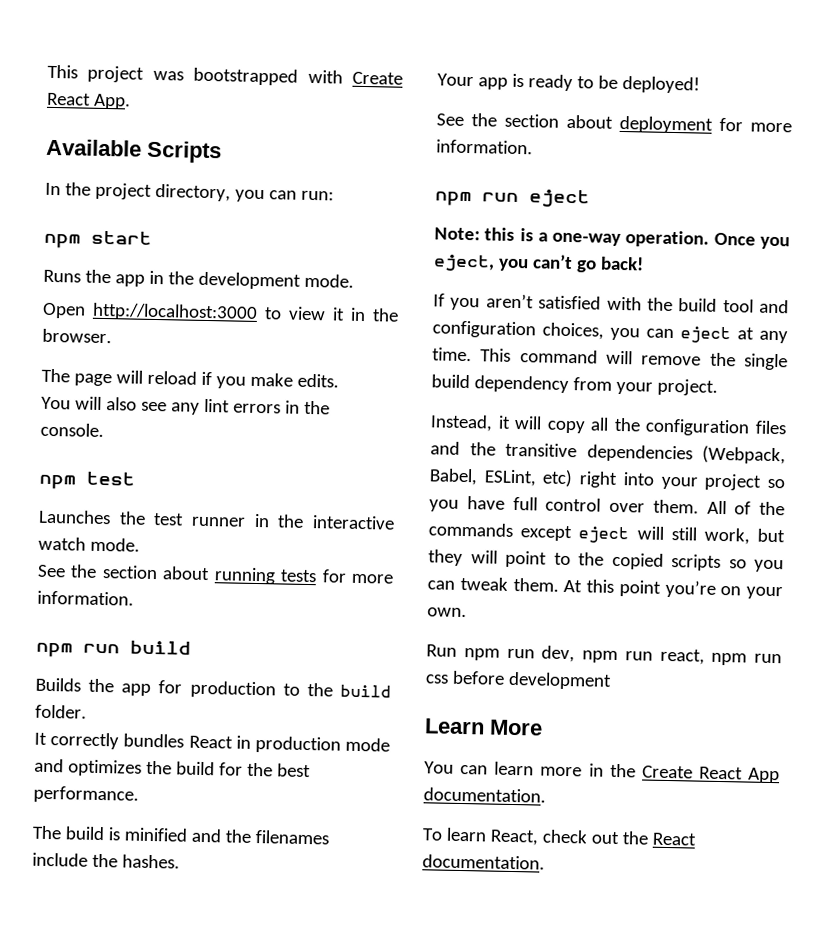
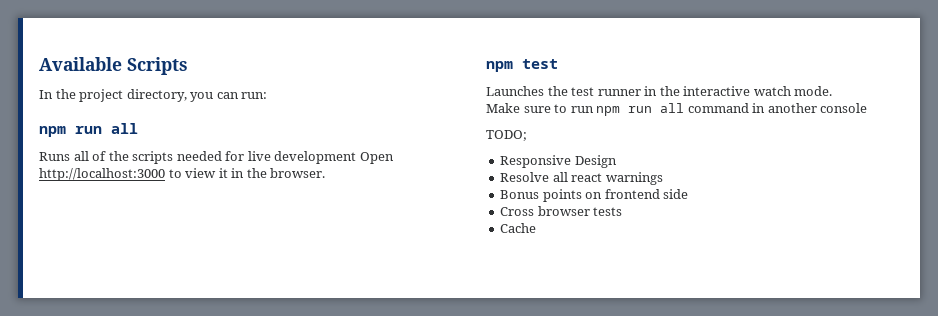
[47,64,403,86] [47,92,131,110] This project was bootstrapped with Create React App. // -> (39, 64) none
[91,230,152,245] start -> [75,123,138,134] run all
[84,269,354,290] the app in the development mode. // -> [73,151,357,164] all of the scripts needed for live development
[41,368,339,389] [41,396,330,415] [40,422,104,438] // The page will reload if you make edits. // You will also see any lint errors in the console. -> (326, 173) none
[37,564,394,585] [37,590,134,606] [36,640,191,658] [35,677,391,699] [35,704,87,719] [34,732,390,754] [34,758,311,778] [33,785,139,804] [32,825,330,845] [32,852,180,869] [437,73,700,94] [436,113,792,134] [436,139,533,155] [435,189,590,209] [434,227,790,250] [433,254,644,273] [433,293,789,314] [432,320,788,344] [432,347,788,371] [431,374,718,396] [430,414,787,437] [430,441,786,465] [429,468,785,491] [429,496,785,516] [428,522,786,545] [428,549,784,573] [427,576,783,600] [427,607,467,618] [426,644,782,666] [425,670,612,690] [424,718,543,736] [424,761,780,784] [423,787,546,803] [422,827,697,846] [422,854,545,870] See the section about running tests for more information. // npm run build // Builds the app for production to the build folder. // It correctly bundles React in production mode and optimizes the build for the best performance. // The build is minified and the filenames include the hashes. // Your app is ready to be deployed! // See the section about deployment for more information. // npm run eject // Note: this is a one-way operation. Once you eject, you can’t go back! // If you aren’t satisfied with the build tool and configuration choices, you can eject at any time. This command will remove the single build dependency from your project. // Instead, it will copy all the configuration files and the transitive dependencies (Webpack, Babel, ESLint, etc) right into your project so you have full control over them. All of the commands except eject will still work, but they will point to the copied scripts so you can tweak them. At this point you’re on your own. // Run npm run dev, npm run react, npm run css before development // Learn More // You can learn more in the Create React App documentation. // To learn React, check out the React documentation. -> [486,103,868,116] [486,130,527,141] [500,155,617,168] [500,172,663,185] [500,189,689,202] [500,206,623,216] [500,223,537,233] Make sure to run npm run all command in another console // TODO; // Responsive Design // Resolve all react warnings // Bonus points on frontend side // Cross browser tests // Cache

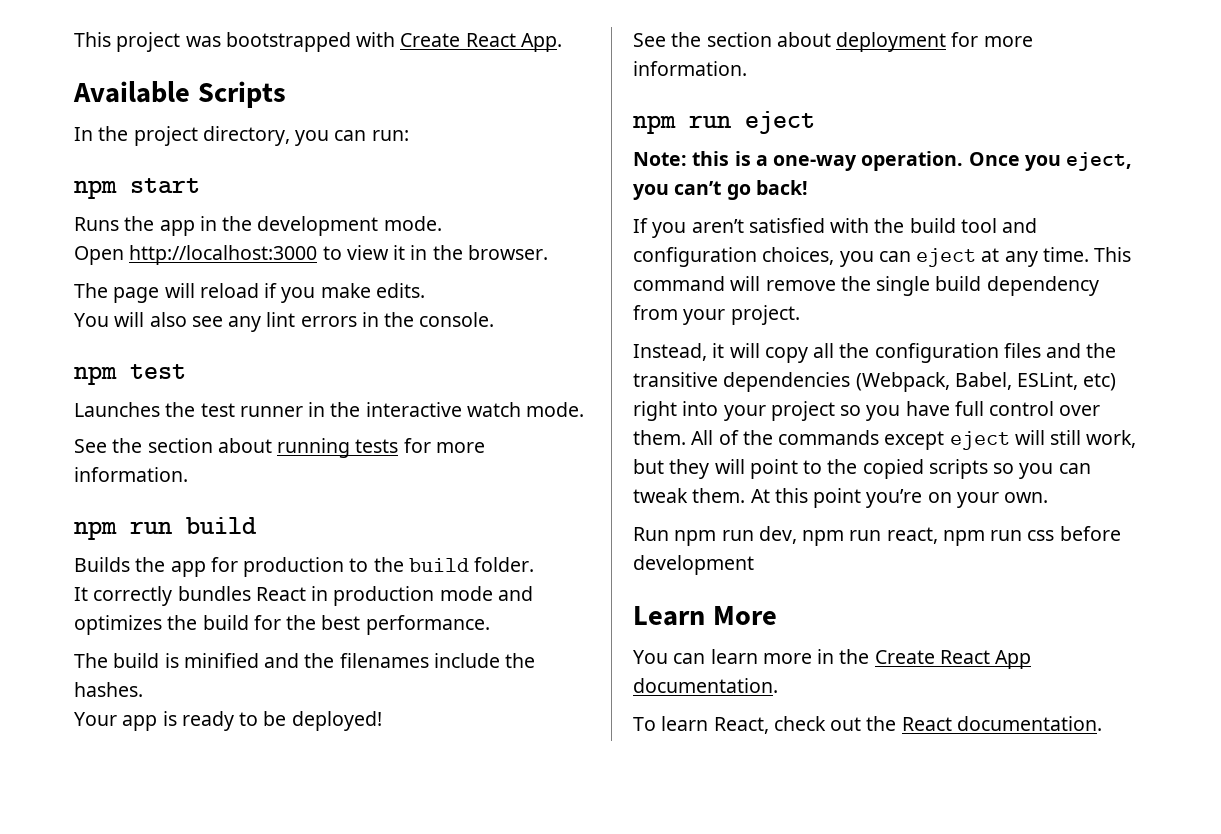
(39, 64) none -> [74,32,562,52] This project was bootstrapped with Create React App. //
[75,123,138,134] run all -> [130,178,200,194] start
[73,151,357,164] all of the scripts needed for live development -> [124,216,442,236] the app in the development mode. //
(326, 173) none -> [74,283,425,303] [74,312,495,332] // The page will reload if you make edits. // You will also see any lint errors in the console.
[486,103,868,116] [486,130,527,141] [500,155,617,168] [500,172,663,185] [500,189,689,202] [500,206,623,216] [500,223,537,233] Make sure to run npm run all command in another console // TODO; // Responsive Design // Resolve all react warnings // Bonus points on frontend side // Cross browser tests // Cache -> [74,438,485,458] [74,467,188,482] [74,517,257,540] [74,557,535,577] [74,586,533,606] [74,615,490,635] [74,653,536,668] [74,682,143,697] [74,711,382,731] [633,32,1033,52] [633,61,747,76] [633,111,815,134] [633,151,1133,171] [633,180,808,200] [633,218,1038,238] [633,247,1132,267] [633,276,1099,296] [633,305,800,325] [633,343,1117,363] [633,372,1117,392] [633,401,1101,421] [633,430,1137,450] [633,459,1091,479] [633,488,1049,508] [633,526,1121,546] [633,555,754,575] [633,606,777,626] [633,649,1032,669] [633,678,778,693] [633,716,1102,734] See the section about running tests for more information. // npm run build // Builds the app for production to the build folder. // It correctly bundles React in production mode and optimizes the build for the best performance. // The build is minified and the filenames include the hashes. // Your app is ready to be deployed! // See the section about deployment for more information. // npm run eject // Note: this is a one-way operation. Once you eject, you can’t go back! // If you aren’t satisfied with the build tool and configuration choices, you can eject at any time. This command will remove the single build dependency from your project. // Instead, it will copy all the configuration files and the transitive dependencies (Webpack, Babel, ESLint, etc) right into your project so you have full control over them. All of the commands except eject will still work, but they will point to the copied scripts so you can tweak them. At this point you’re on your own. // Run npm run dev, npm run react, npm run css before development // Learn More // You can learn more in the Create React App documentation. // To learn React, check out the React documentation.

